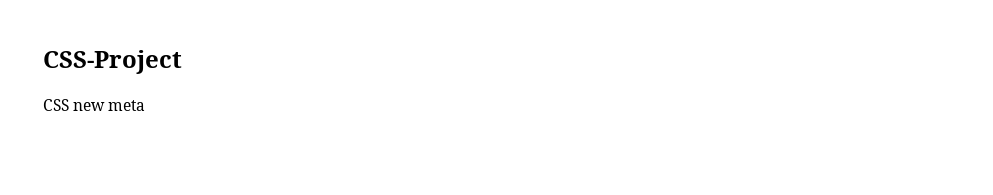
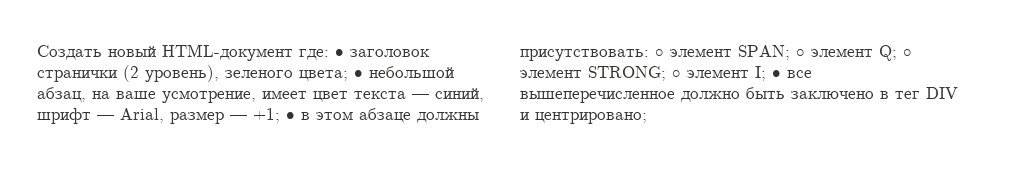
[43,50,182,74] [43,99,146,111] CSS-Project // CSS new meta -> [37,44,430,61] [37,65,454,82] [37,87,484,103] [37,108,479,124] [520,45,912,61] [520,66,812,81] [520,87,958,103] [520,112,647,124] Создать новый HTML-документ где: • заголовок странички (2 уровень), зеленого цвета; • небольшой абзац, на ваше усмотрение, имеет цвет текста — синий, шрифт — Arial, размер — +1; • в этом абзаце должны присутствовать: ◦ элемент SPAN; ◦ элемент Q; ◦ элемент STRONG; ◦ элемент I; • все вышеперечисленное должно быть заключено в тег DIV и центрировано;

